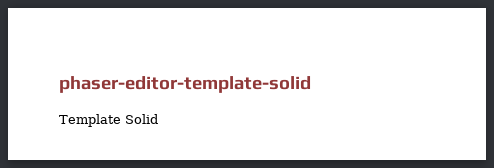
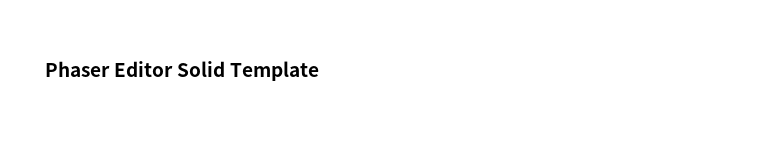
[59,76,311,93] [59,114,158,127] phaser-editor-template-solid // Template Solid -> [45,61,320,81] Phaser Editor Solid Template

